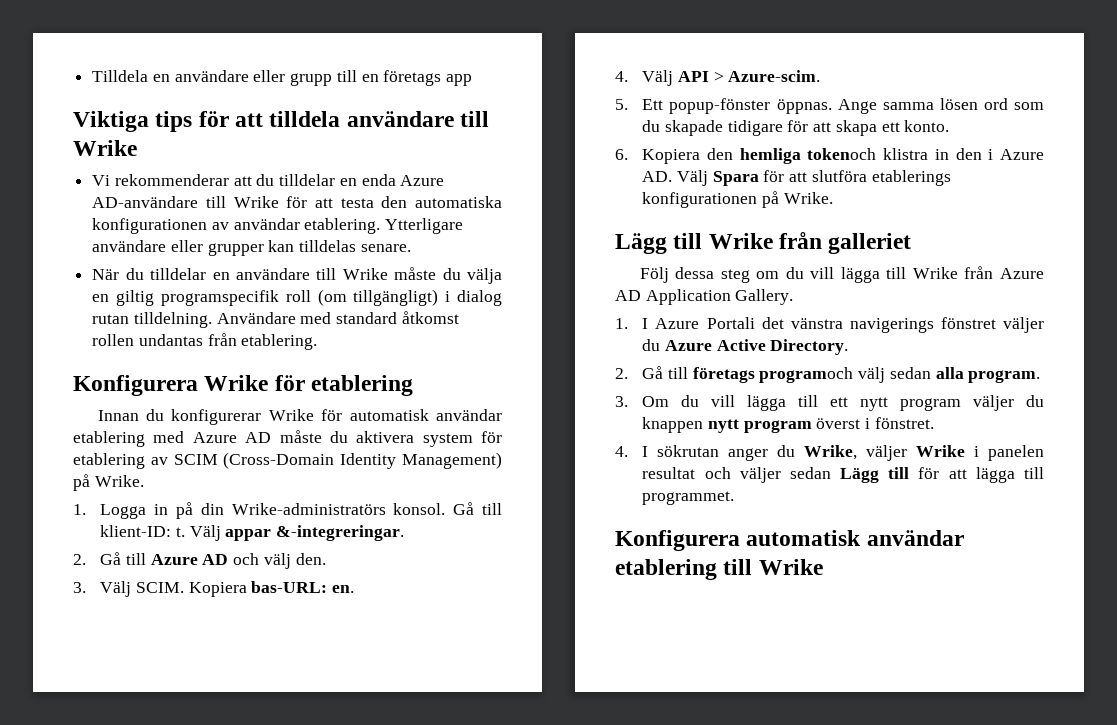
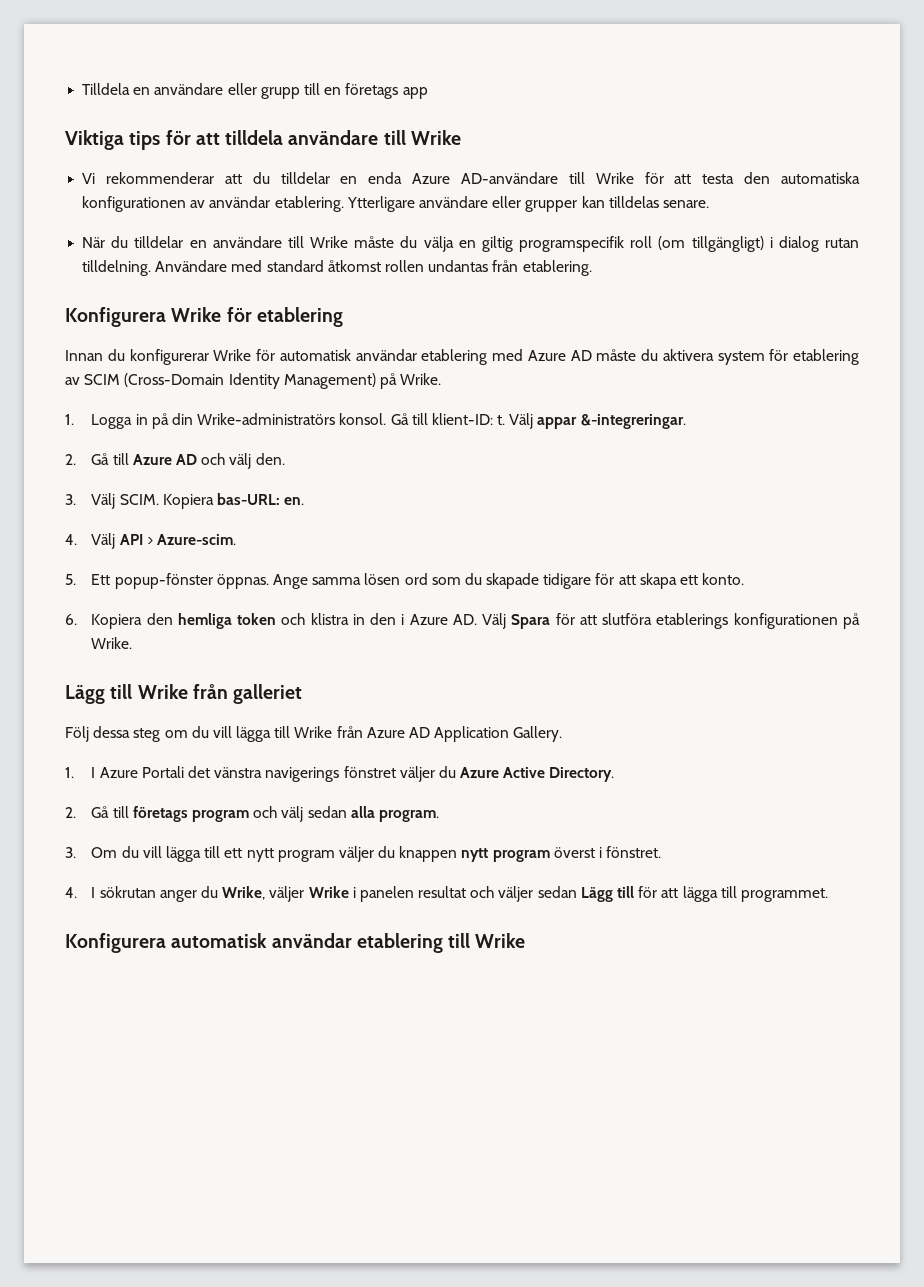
[807,148,877,160] tokenoch -> [237,613,306,625] token och
[759,367,854,383] programoch -> [191,806,278,822] program och

